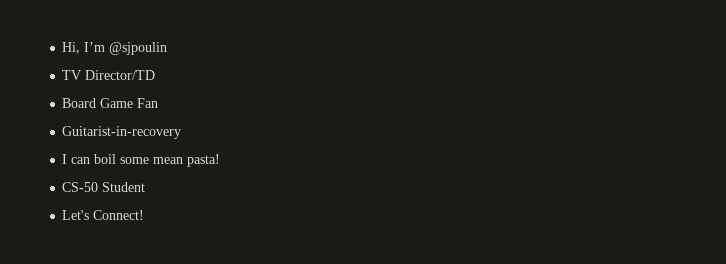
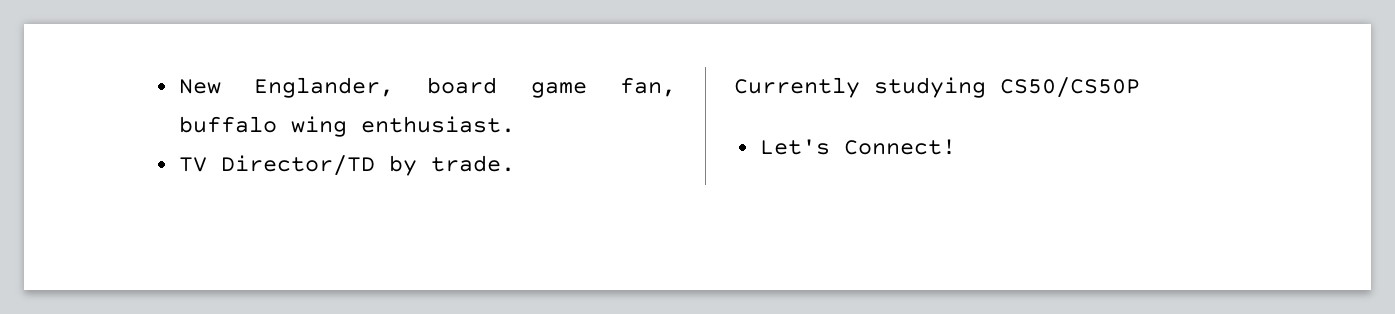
[62,42,168,55] [62,70,156,80] [62,98,159,108] [62,126,182,139] [62,154,221,167] [62,182,146,192] Hi, I’m @sjpoulin // TV Director/TD // Board Game Fan // Guitarist-in-recovery // I can boil some mean pasta! // CS-50 Student -> [178,77,676,98] [178,116,515,137] [178,155,515,176] [734,77,1140,98] New Englander, board game fan, buffalo wing enthusiast. // TV Director/TD by trade. // Currently studying CS50/CS50P

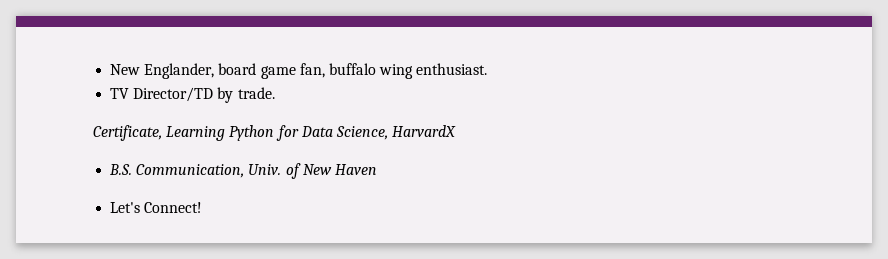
[734,77,1140,98] Currently studying CS50/CS50P -> [93,125,457,141] [109,163,377,179] Certificate, Learning Python for Data Science, HarvardX // B.S. Communication, Univ. of New Haven

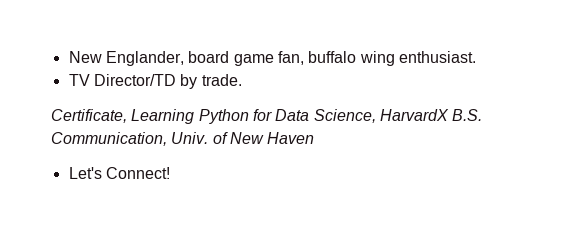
(457, 131) // -> (449, 115) none

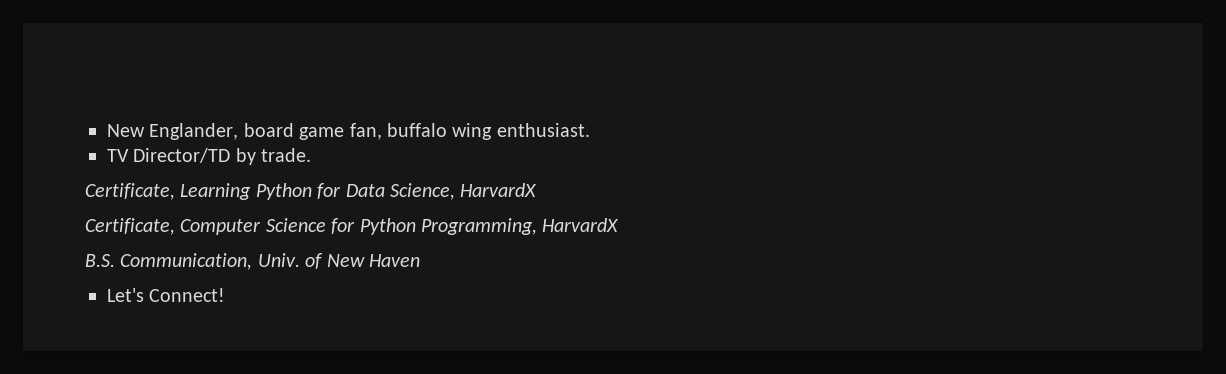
(449, 115) none -> [85,218,620,235] // Certificate, Computer Science for Python Programming, HarvardX //

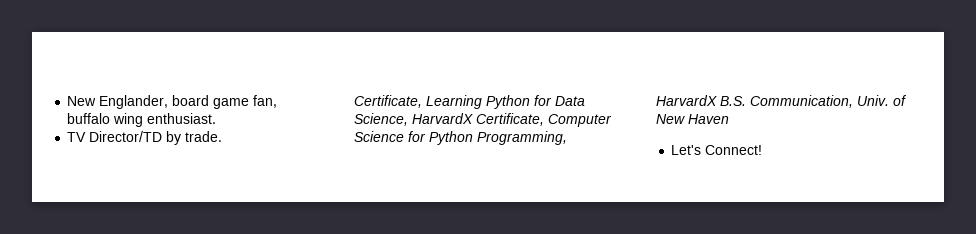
(538, 190) // -> (473, 118) none
(620, 225) // -> (717, 100) none

